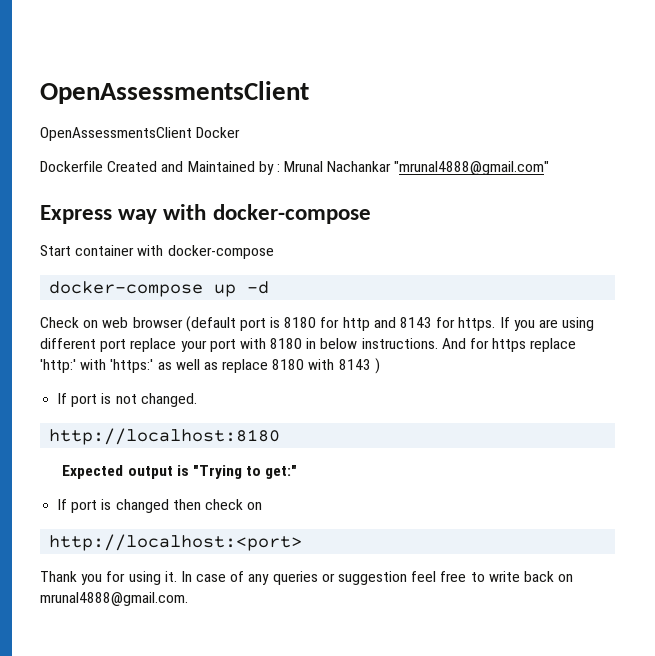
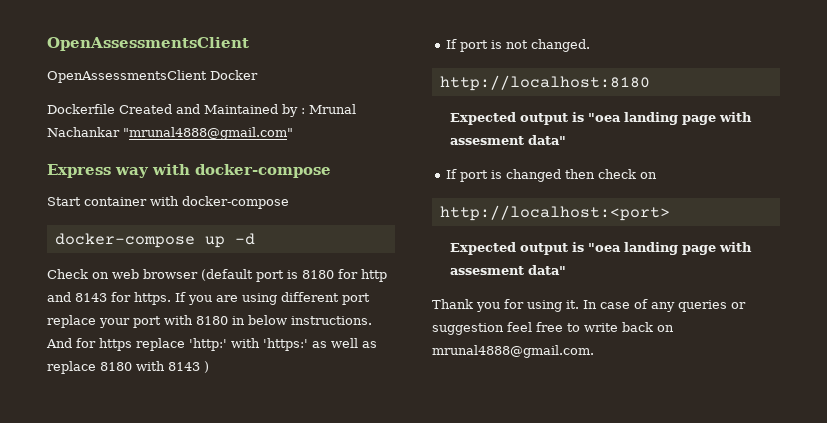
[192,465,298,479] "Trying to get:" -> [588,112,753,125] [450,135,567,145] "oea landing page with assesment data"
(303, 542) none -> [450,242,753,255] [450,265,567,275] // Expected output is "oea landing page with assesment data"

